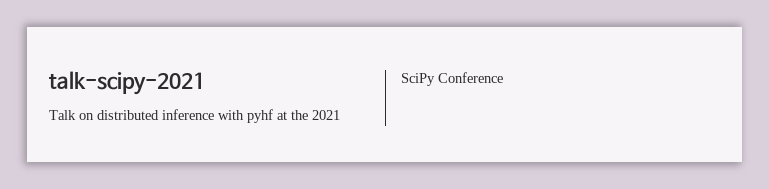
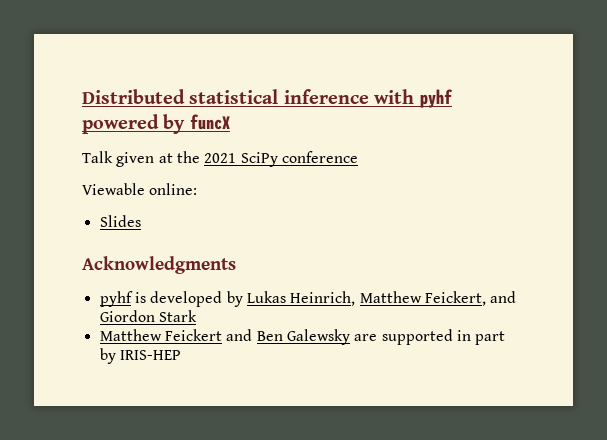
[49,71,205,95] [49,109,340,123] [401,72,503,86] talk-scipy-2021 // Talk on distributed inference with pyhf at the 2021 SciPy Conference -> [82,89,453,108] [82,114,230,134] [82,151,358,167] [82,183,198,195] [99,215,141,227] [82,256,236,274] [99,291,517,307] [99,310,197,322] [99,329,506,345] [99,348,181,364] Distributed statistical inference with pyhf powered by funcX // Talk given at the 2021 SciPy conference // Viewable online: // Slides // Acknowledgments // pyhf is developed by Lukas Heinrich, Matthew Feickert, and Giordon Stark // Matthew Feickert and Ben Galewsky are supported in part by IRIS-HEP

